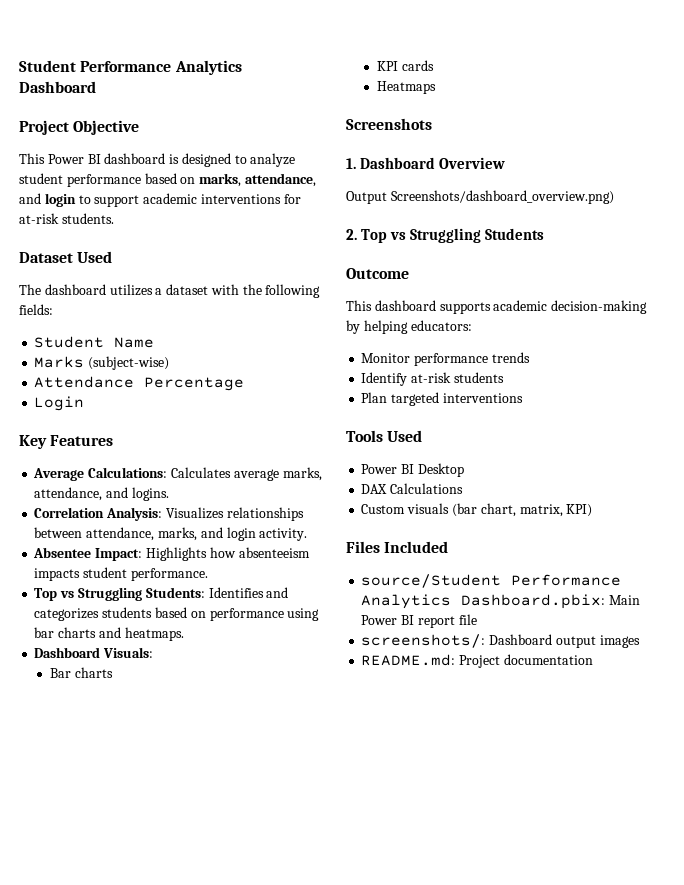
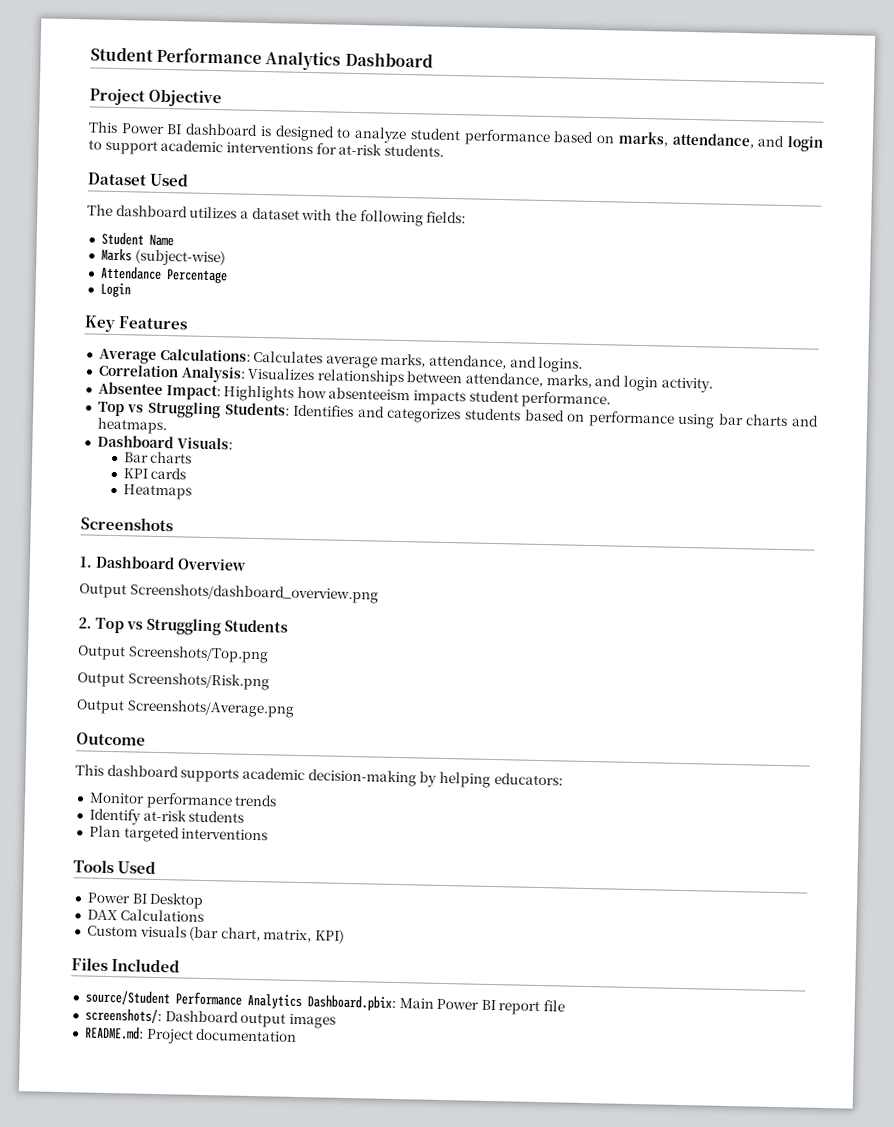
[390,190,614,204] Screenshots/dashboard_overview.png) -> [129,583,379,604] Screenshots/dashboard_overview.png
(544, 234) none -> [77,645,269,664] [77,672,270,691] [76,699,295,718] // Output Screenshots/Top.png // Output Screenshots/Risk.png // Output Screenshots/Average.png

